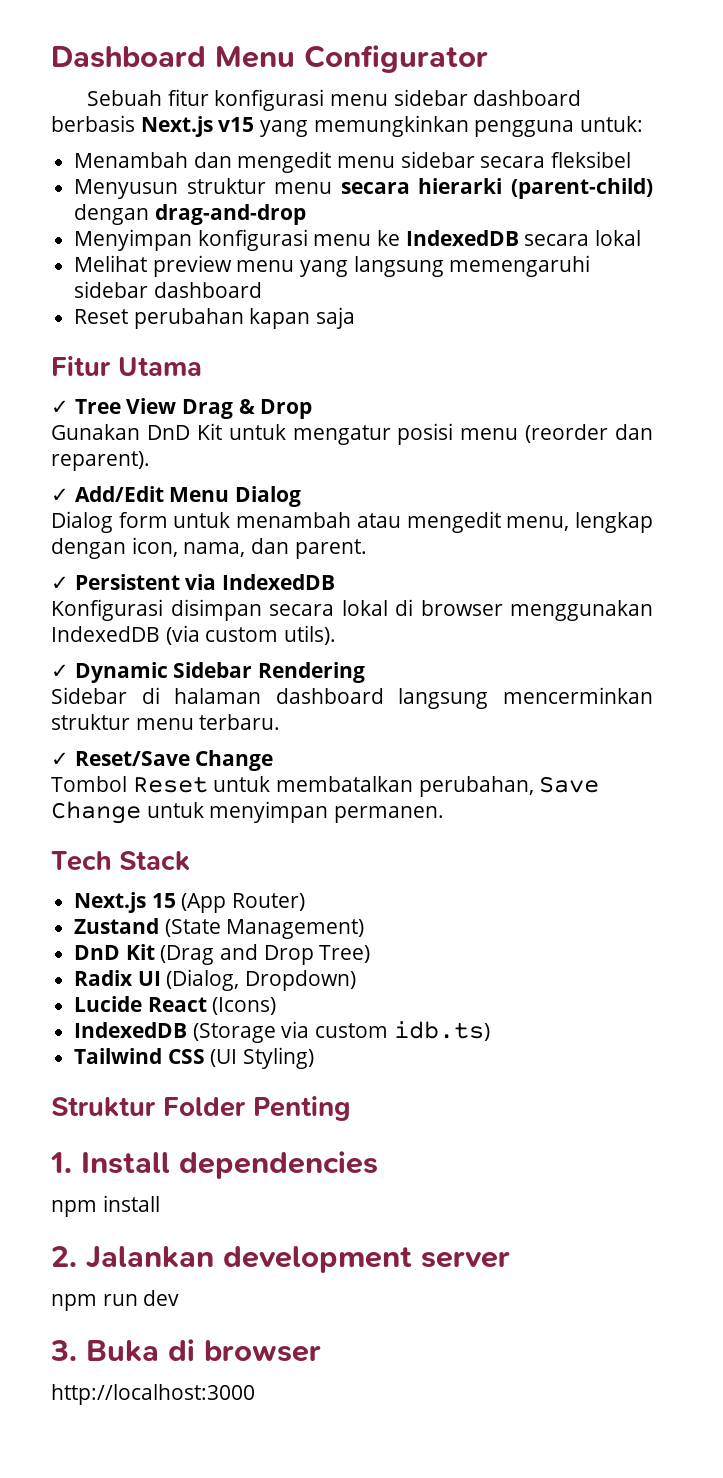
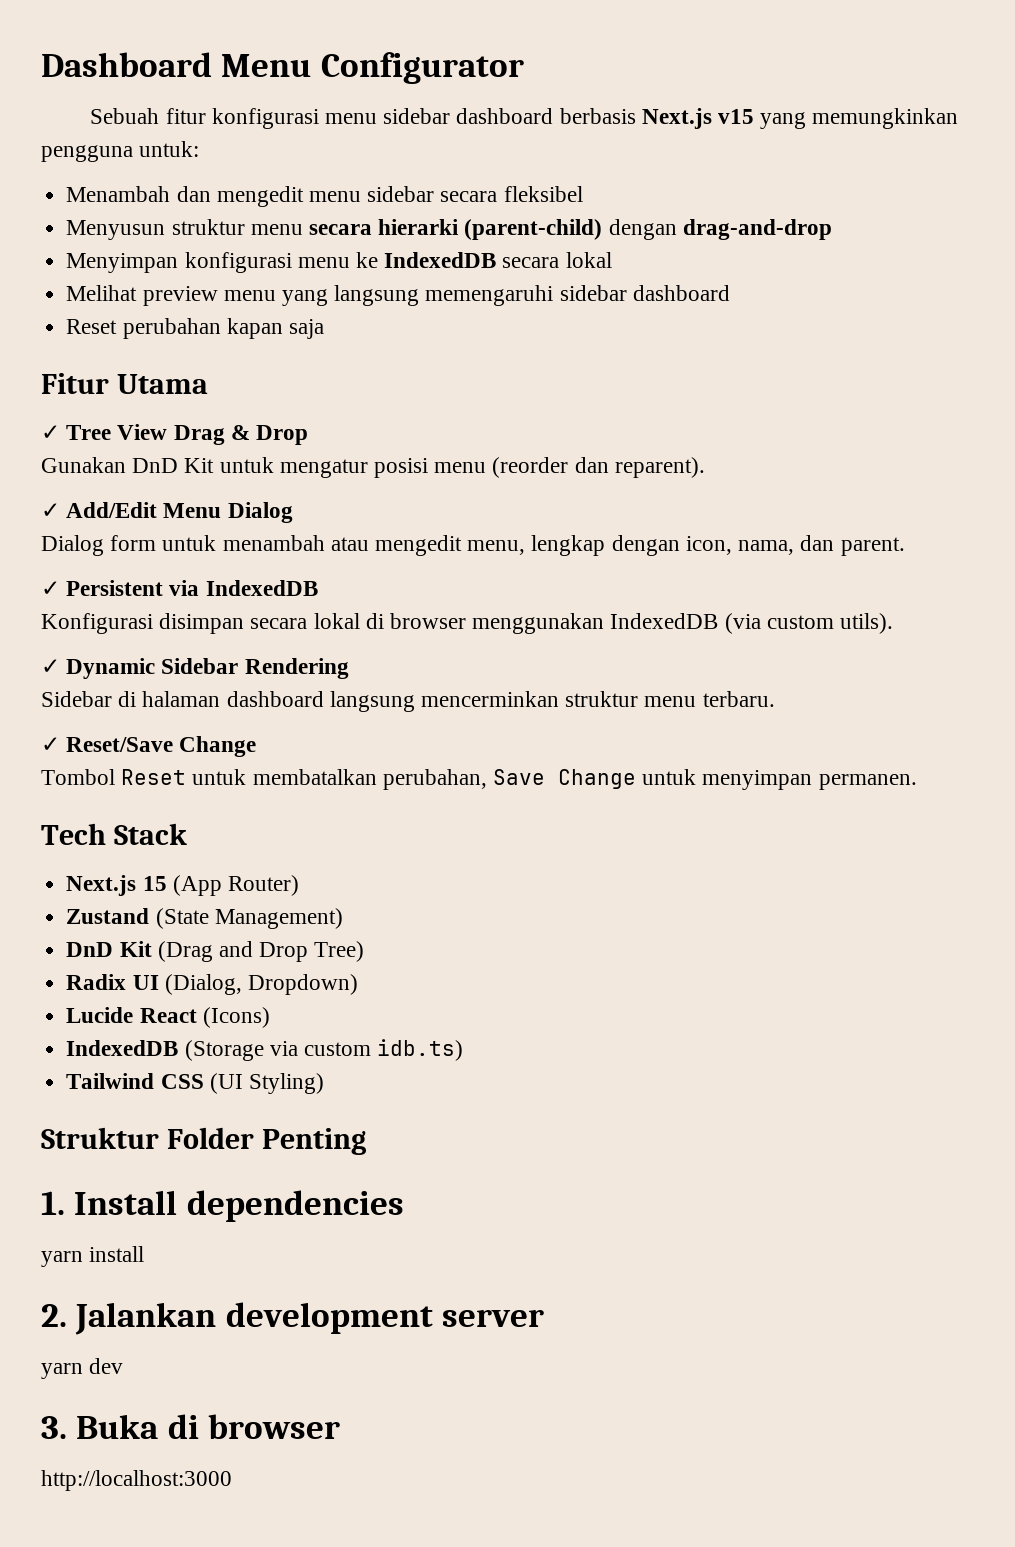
[51,1200,97,1217] npm -> [41,1251,83,1267] yarn
[51,1294,138,1311] npm run -> [41,1363,83,1379] yarn

